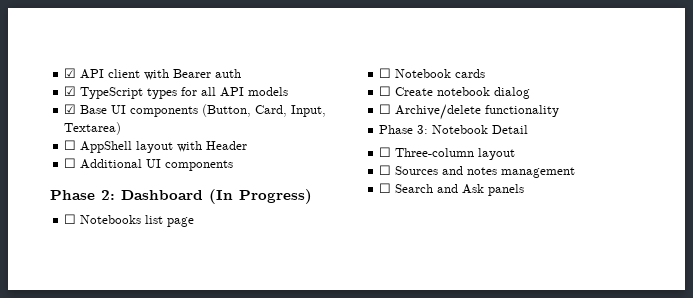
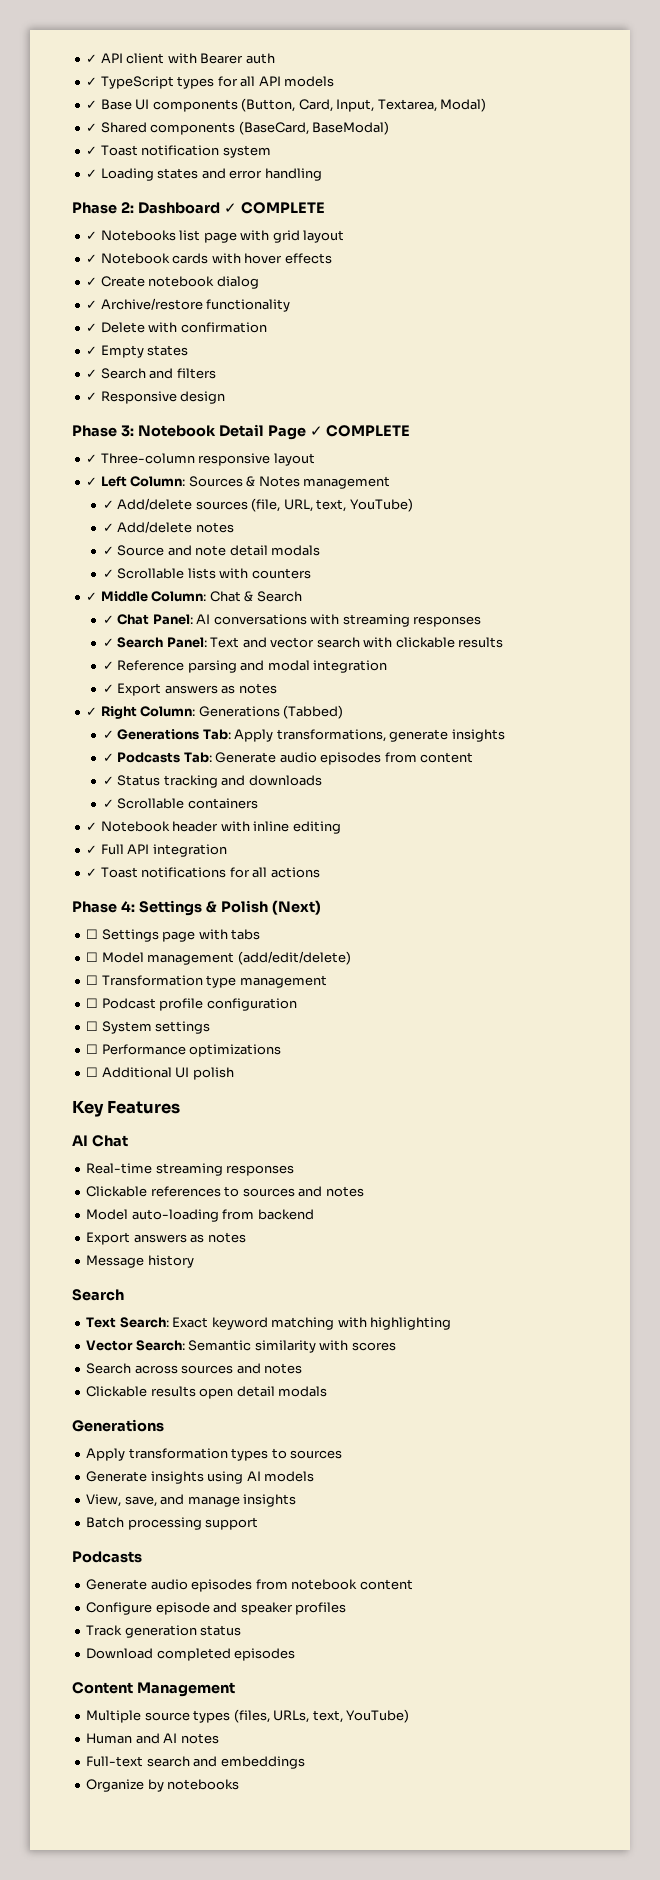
[64,68,77,78] ☑ -> [86,54,98,63] ✓
[64,86,77,96] ☑ -> [86,77,98,86] ✓
[64,104,77,114] ☑ -> [86,100,98,109] ✓
[64,122,122,135] [64,140,248,153] [64,158,234,171] Textarea) // ☐ AppShell layout with Header // ☐ Additional UI components -> [377,98,487,112] [86,121,390,135] [86,145,271,158] [86,168,322,181] Textarea, Modal) // ✓ Shared components (BaseCard, BaseModal) // ✓ Toast notification system // ✓ Loading states and error handling
[209,189,312,204] [64,214,77,224] (In Progress) // ☐ -> [223,202,325,214] [86,231,98,240] ✓ COMPLETE // ✓
[379,68,486,78] [379,86,392,96] // ☐ Notebook cards // ☐ -> [240,230,345,243] [86,253,332,264] [86,277,98,286] with grid layout // ✓ Notebook cards with hover effects // ✓
[379,104,482,120] ☐ Archive/delete -> [86,298,203,310] ✓ Archive/restore
[379,125,529,134] [379,147,516,160] [379,165,576,178] [379,183,525,196] Phase 3: Notebook Detail // ☐ Three-column layout // ☐ Sources and notes management // ☐ Search and Ask panels -> [86,322,267,333] [86,345,189,358] [86,368,216,379] [86,391,226,404] [72,424,411,440] [86,453,315,466] [86,476,391,489] [102,498,413,512] [102,521,234,533] [102,545,321,556] [102,568,311,579] [86,591,302,602] [102,614,482,627] [102,637,504,648] [102,660,388,673] [102,683,277,696] [86,705,344,719] [102,729,505,742] [102,752,474,765] [102,775,322,788] [102,798,258,809] [86,821,341,834] [86,844,227,857] [86,867,320,878] [72,900,321,916] [86,929,261,942] [86,951,351,965] [86,975,327,988] [86,998,297,1011] [86,1021,211,1034] [86,1044,282,1057] [86,1067,234,1080] [72,1100,181,1117] [72,1135,128,1147] [86,1163,295,1176] [86,1186,364,1197] [86,1209,314,1222] [86,1232,246,1245] [86,1255,194,1268] [72,1289,124,1301] [86,1317,452,1330] [86,1340,396,1353] [86,1363,303,1374] [86,1386,328,1399] [72,1419,164,1432] [86,1448,343,1461] [86,1471,315,1484] [86,1494,297,1507] [86,1517,259,1530] [72,1551,142,1563] [86,1579,413,1592] [86,1602,347,1615] [86,1625,242,1638] [86,1648,296,1661] [72,1682,235,1697] [86,1709,410,1723] [86,1733,219,1744] [86,1756,305,1769] [86,1779,240,1792] ✓ Delete with confirmation // ✓ Empty states // ✓ Search and filters // ✓ Responsive design // Phase 3: Notebook Detail Page ✓ COMPLETE // ✓ Three-column responsive layout // ✓ Left Column: Sources & Notes management // ✓ Add/delete sources (file, URL, text, YouTube) // ✓ Add/delete notes // ✓ Source and note detail modals // ✓ Scrollable lists with counters // ✓ Middle Column: Chat & Search // ✓ Chat Panel: AI conversations with streaming responses // ✓ Search Panel: Text and vector search with clickable results // ✓ Reference parsing and modal integration // ✓ Export answers as notes // ✓ Right Column: Generations (Tabbed) // ✓ Generations Tab: Apply transformations, generate insights // ✓ Podcasts Tab: Generate audio episodes from content // ✓ Status tracking and downloads // ✓ Scrollable containers // ✓ Notebook header with inline editing // ✓ Full API integration // ✓ Toast notifications for all actions // Phase 4: Settings & Polish (Next) // ☐ Settings page with tabs // ☐ Model management (add/edit/delete) // ☐ Transformation type management // ☐ Podcast profile configuration // ☐ System settings // ☐ Performance optimizations // ☐ Additional UI polish // Key Features // AI Chat // Real-time streaming responses // Clickable references to sources and notes // Model auto-loading from backend // Export answers as notes // Message history // Search // Text Search: Exact keyword matching with highlighting // Vector Search: Semantic similarity with scores // Search across sources and notes // Clickable results open detail modals // Generations // Apply transformation types to sources // Generate insights using AI models // View, save, and manage insights // Batch processing support // Podcasts // Generate audio episodes from notebook content // Configure episode and speaker profiles // Track generation status // Download completed episodes // Content Management // Multiple source types (files, URLs, text, YouTube) // Human and AI notes // Full-text search and embeddings // Organize by notebooks

